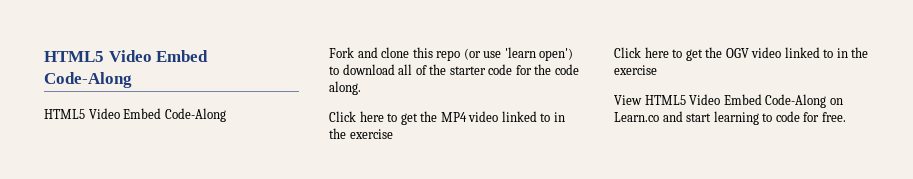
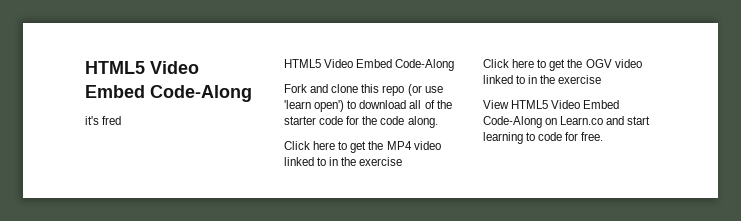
[44,50,209,62] [44,72,132,88] HTML5 Video Embed Code-Along -> [85,61,199,74] [85,85,252,102] [85,116,122,125] HTML5 Video Embed Code-Along // it's fred

